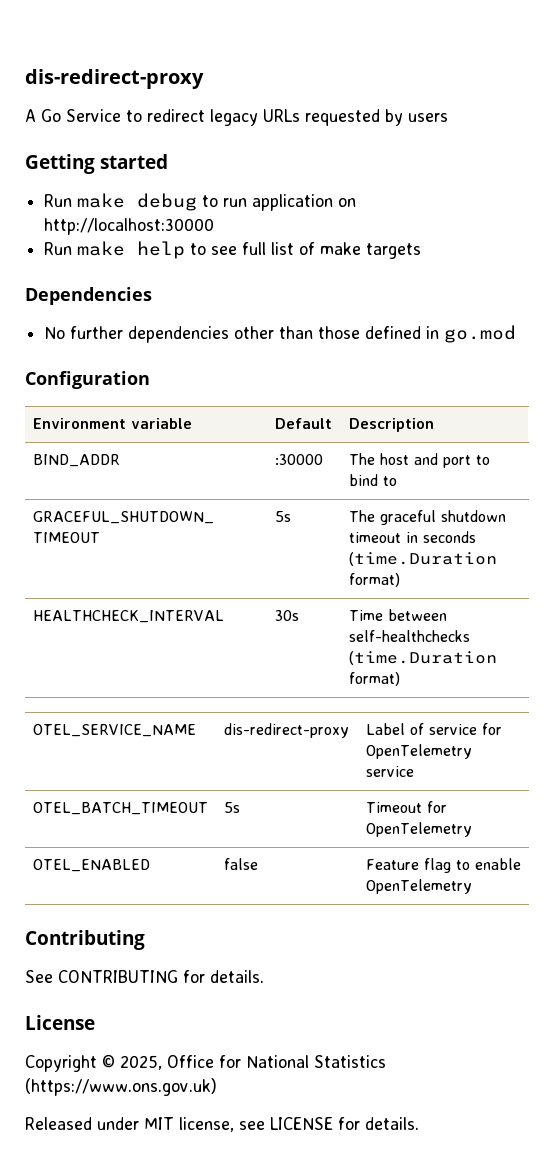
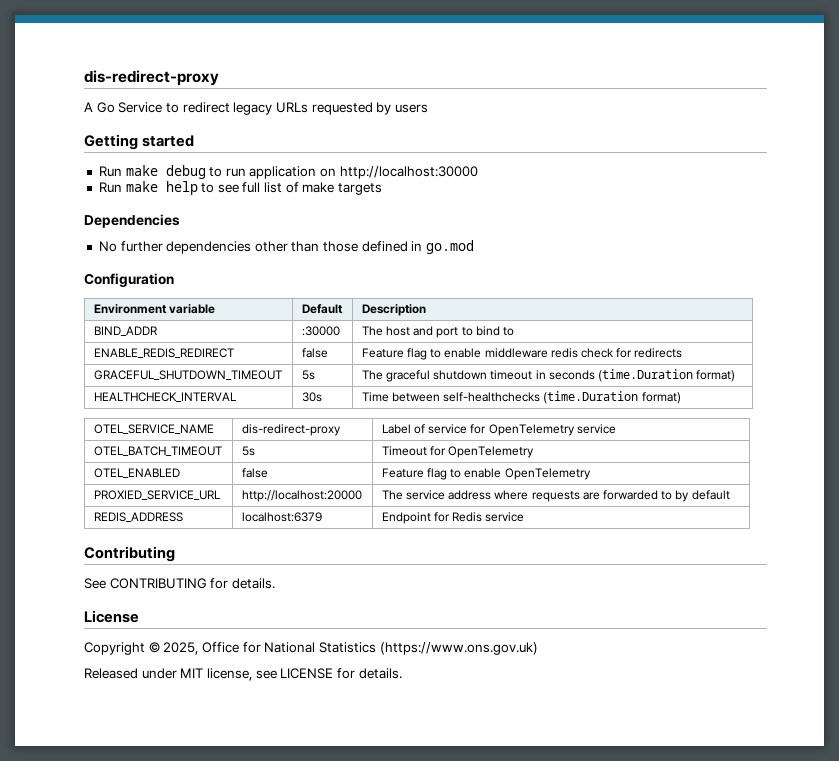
(397, 481) none -> [93,348,234,358] [301,348,328,358] [361,348,683,360] // ENABLE_REDIS_REDIRECT | false | Feature flag to enable middleware redis check for redirects
(472, 886) none -> [93,490,220,500] [241,490,362,502] [381,490,730,502] [93,512,183,522] [241,512,322,522] [381,512,525,524] // PROXIED_SERVICE_URL | http://localhost:20000 | The service address where requests are forwarded to by default // REDIS_ADDRESS | localhost:6379 | Endpoint for Redis service

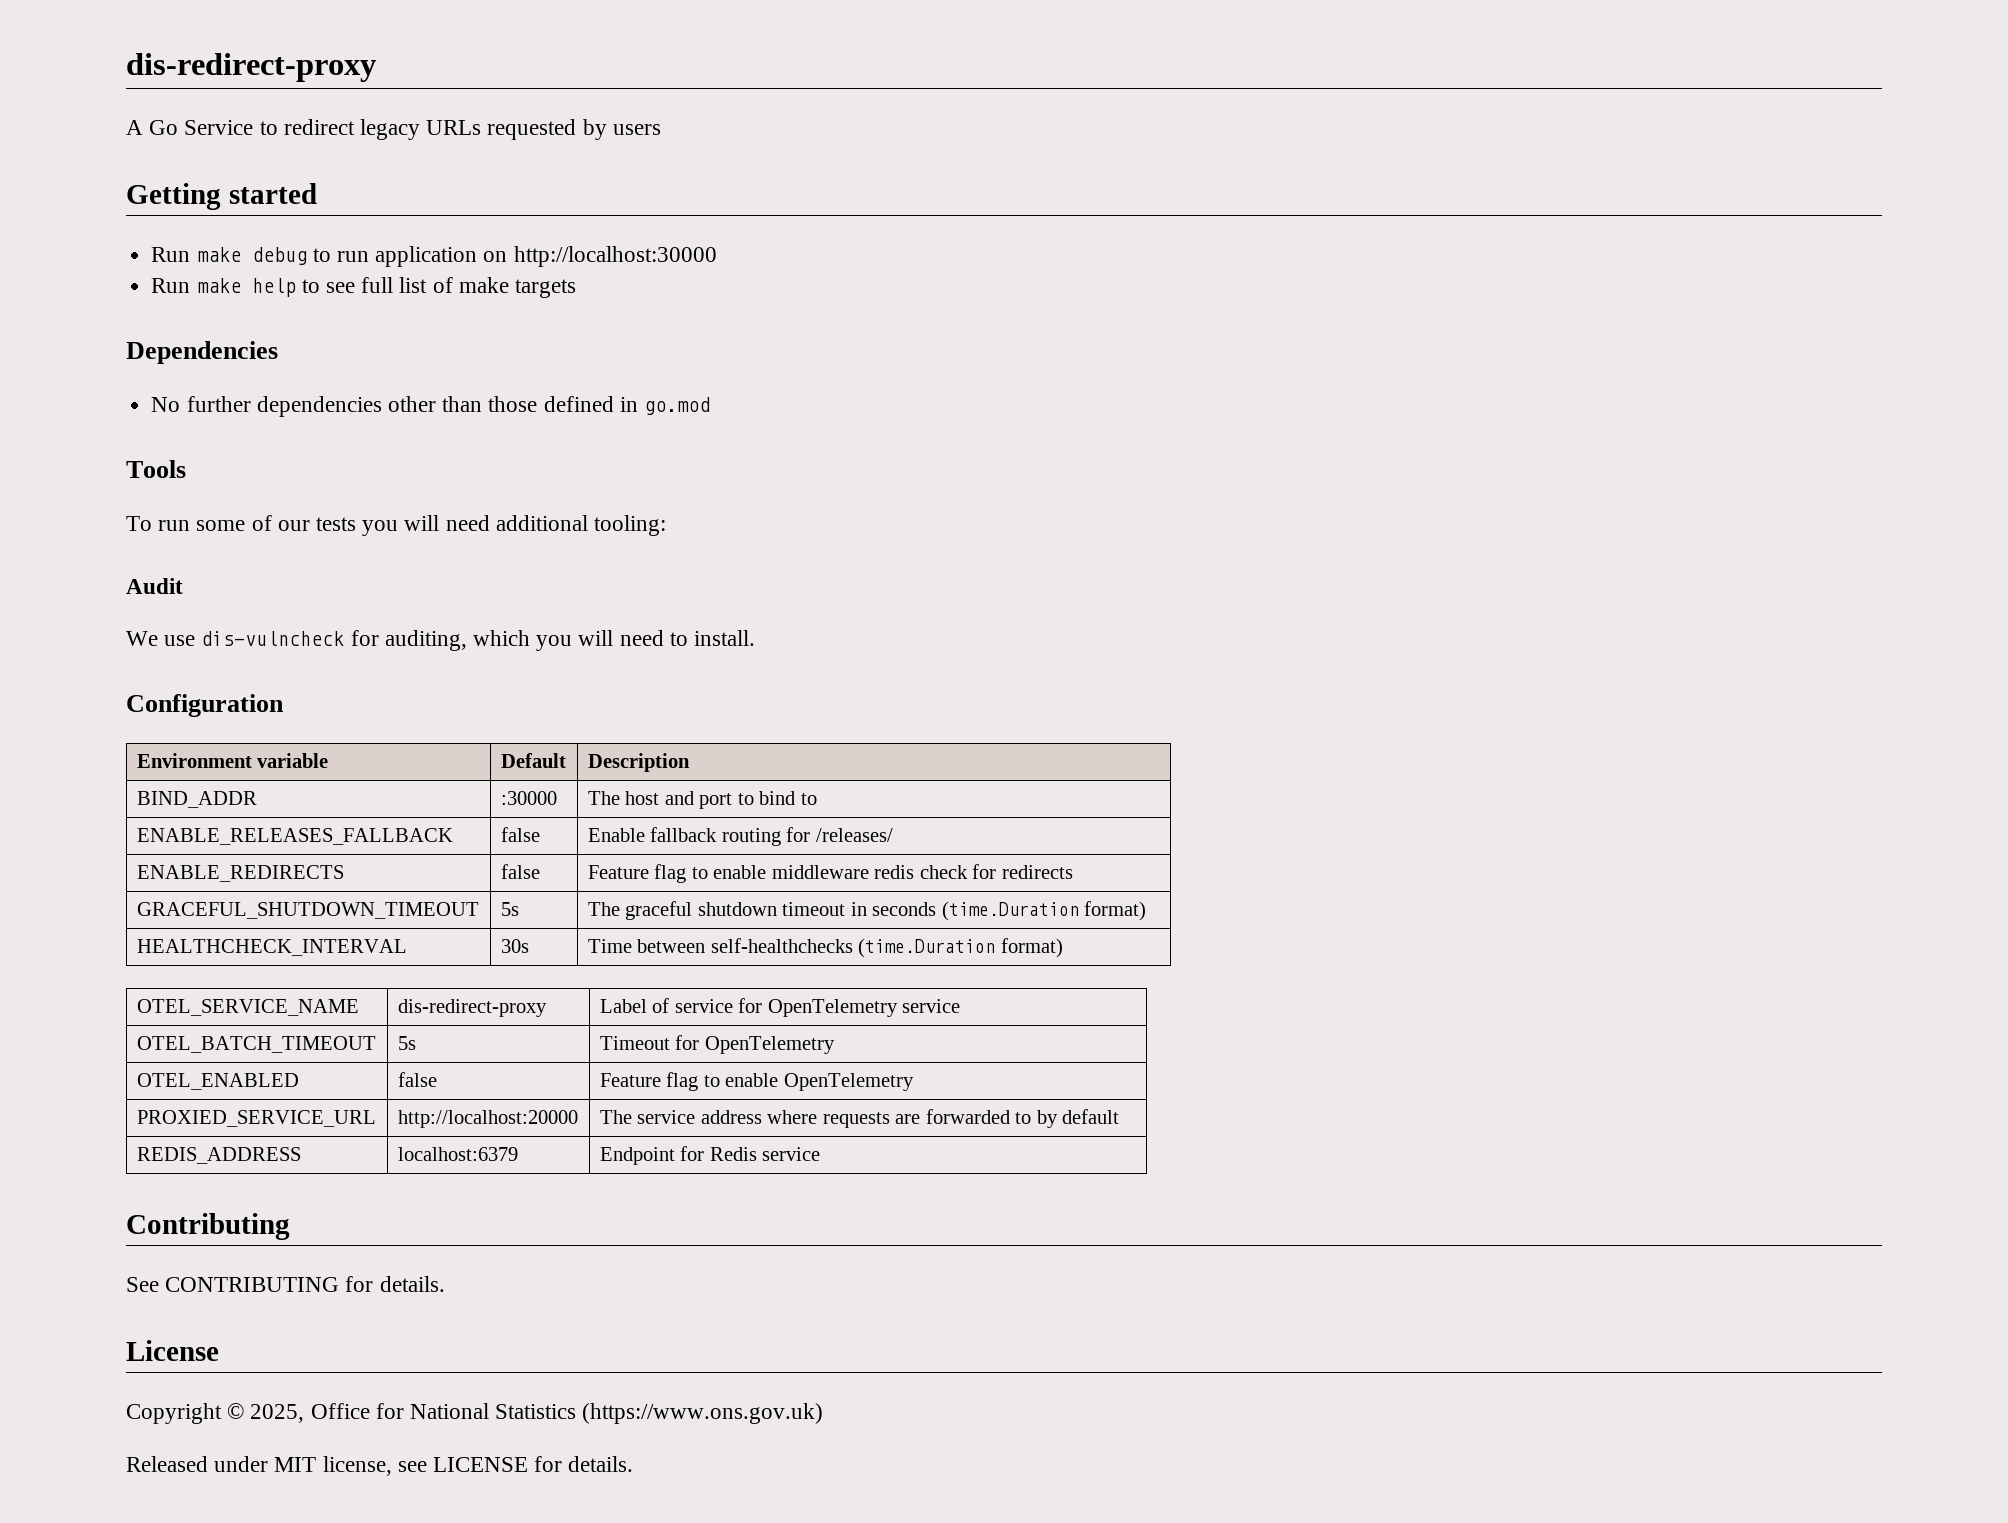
(475, 247) none -> [126,460,186,478] [126,515,667,536] [126,578,183,594] [126,630,756,651] // Tools // To run some of our tests you will need additional tooling: // Audit // We use dis-vulncheck for auditing, which you will need to install.
[93,348,234,358] ENABLE_REDIS_REDIRECT -> [136,828,453,845] [500,827,540,842] [587,827,893,846] [136,865,344,882] ENABLE_RELEASES_FALLBACK | false | Enable fallback routing for /releases/ // ENABLE_REDIRECTS

